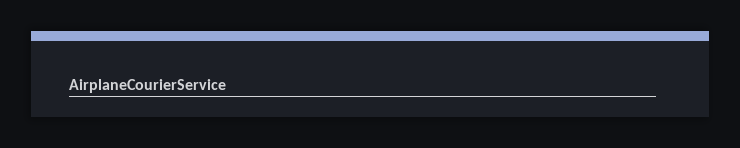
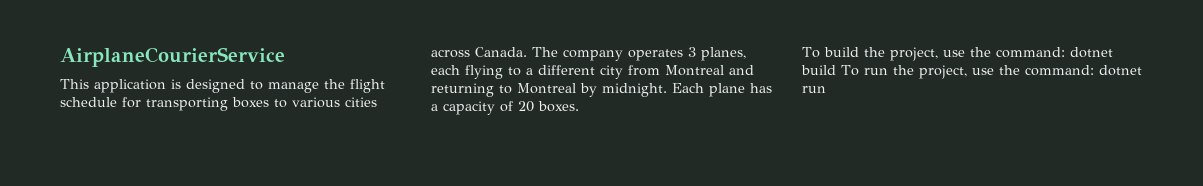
(226, 86) none -> [60,79,385,93] [60,97,377,111] [431,47,746,61] [431,65,754,79] [431,83,772,97] [431,101,579,115] [802,47,1113,61] [801,65,1142,79] [802,86,826,93] // This application is designed to manage the flight schedule for transporting boxes to various cities across Canada. The company operates 3 planes, each flying to a different city from Montreal and returning to Montreal by midnight. Each plane has a capacity of 20 boxes. // To build the project, use the command: dotnet build To run the project, use the command: dotnet run

